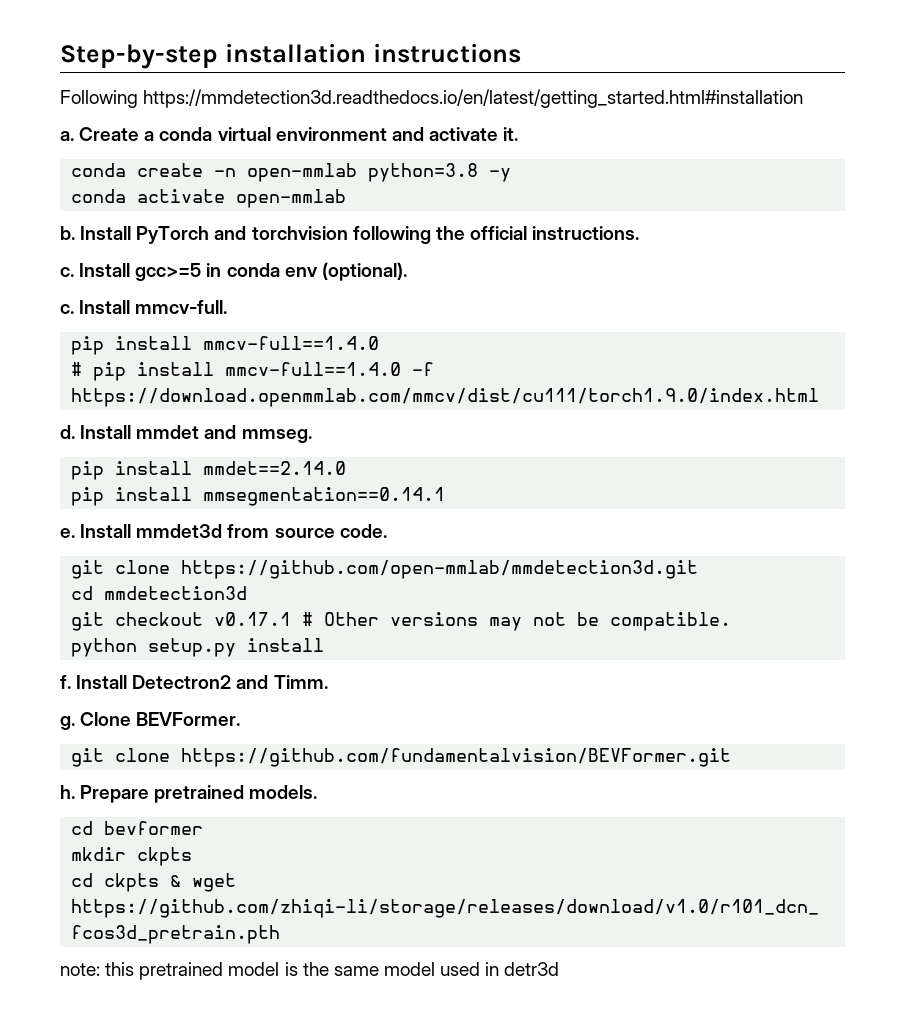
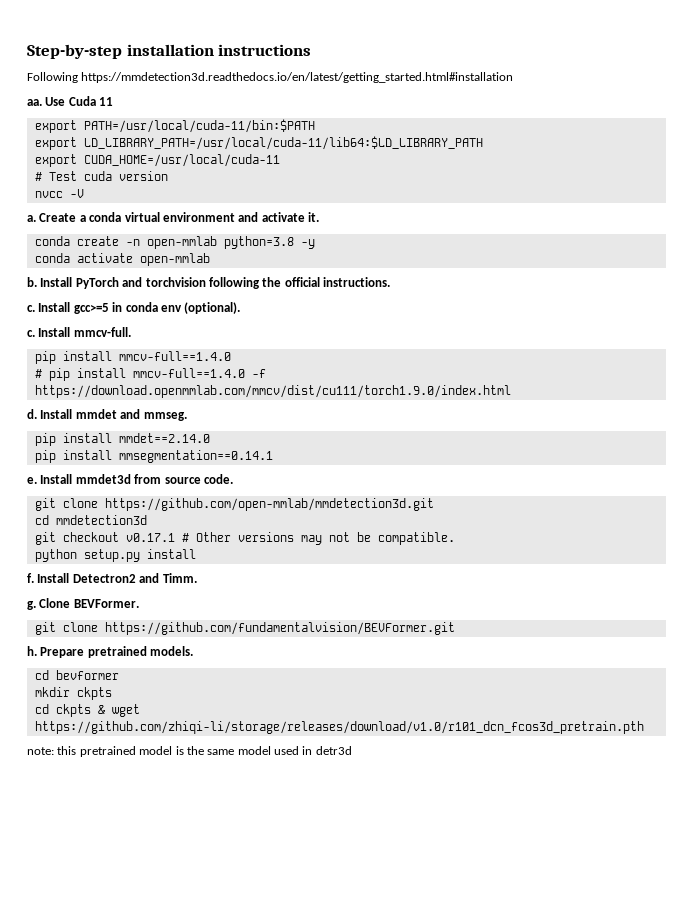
(804, 98) none -> [27,96,114,106] [34,119,315,133] [34,136,483,150] [34,154,280,167] [34,171,168,181] [34,189,84,198] // aa. Use Cuda 11 // export PATH=/usr/local/cuda-11/bin:$PATH // export LD_LIBRARY_PATH=/usr/local/cuda-11/lib64:$LD_LIBRARY_PATH // export CUDA_HOME=/usr/local/cuda-11 // # Test cuda version // nvcc -V

